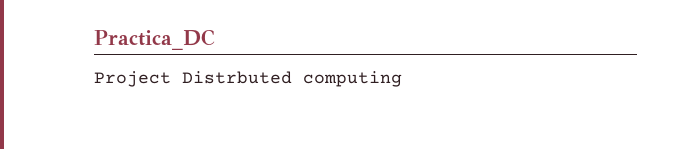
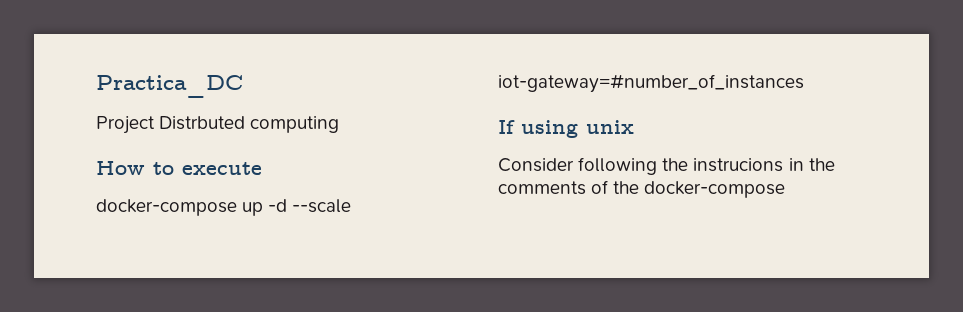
(402, 79) none -> [96,161,262,175] [96,199,352,216] [498,74,804,93] [498,120,634,138] [498,157,835,175] [498,180,786,198] // How to execute // docker-compose up -d --scale iot-gateway=#number_of_instances // If using unix // Consider following the instrucions in the comments of the docker-compose

